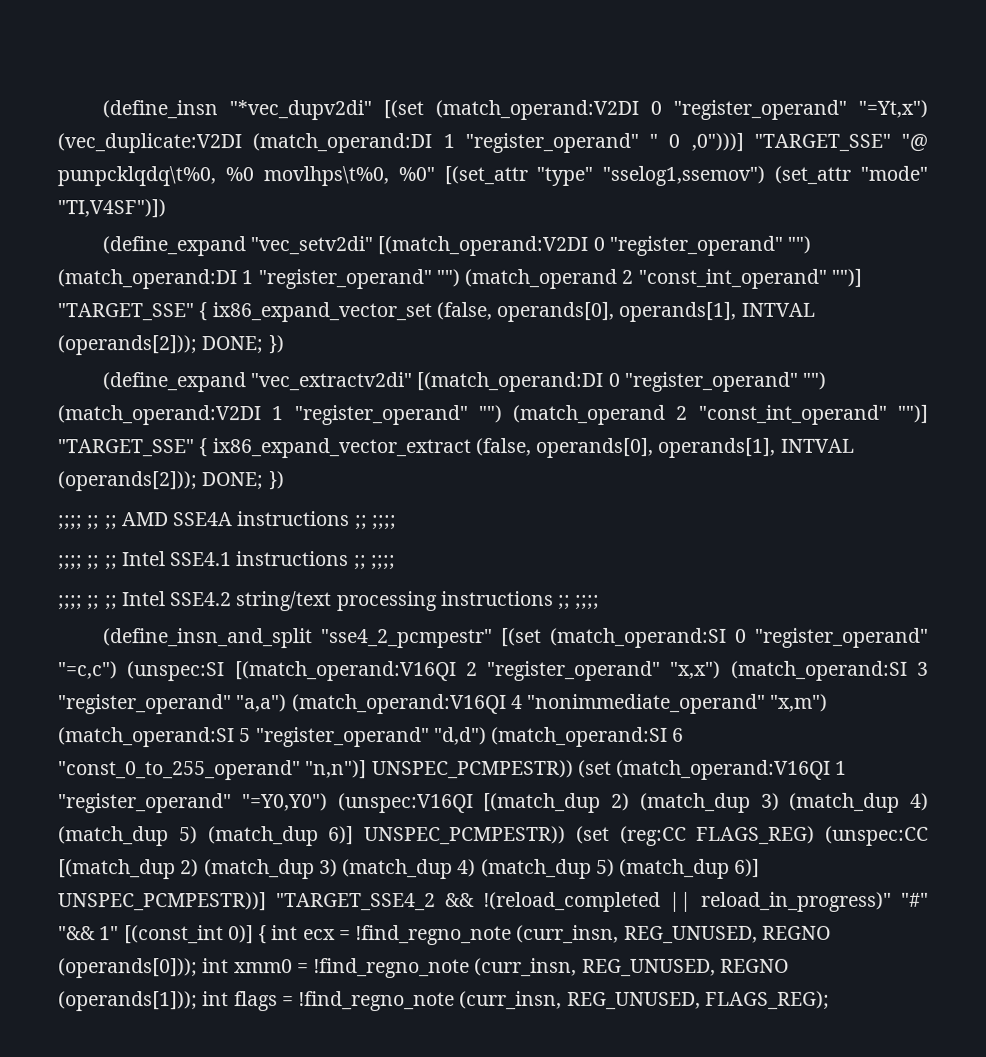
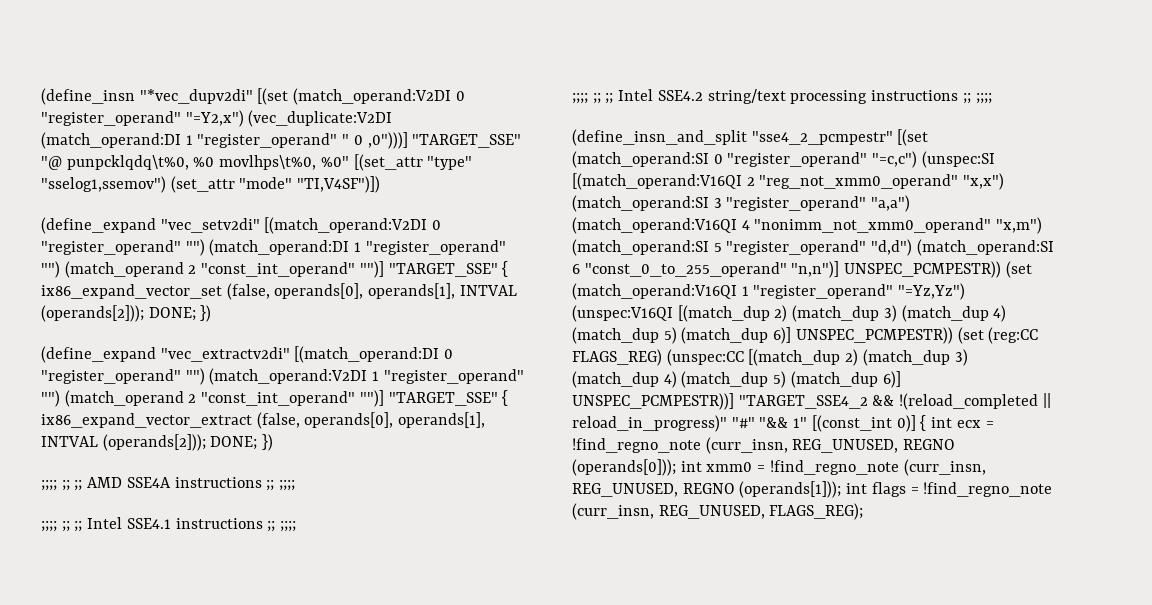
[858,99,928,118] "=Yt,x") -> [185,110,244,127] "=Y2,x")
[487,660,662,682] "register_operand" -> [759,174,959,189] "reg_not_xmm0_operand"
[527,693,767,714] "nonimmediate_operand" -> [754,218,992,233] "nonimm_not_xmm0_operand"
[241,793,328,812] "=Y0,Y0") -> [898,283,966,300] "=Yz,Yz")

